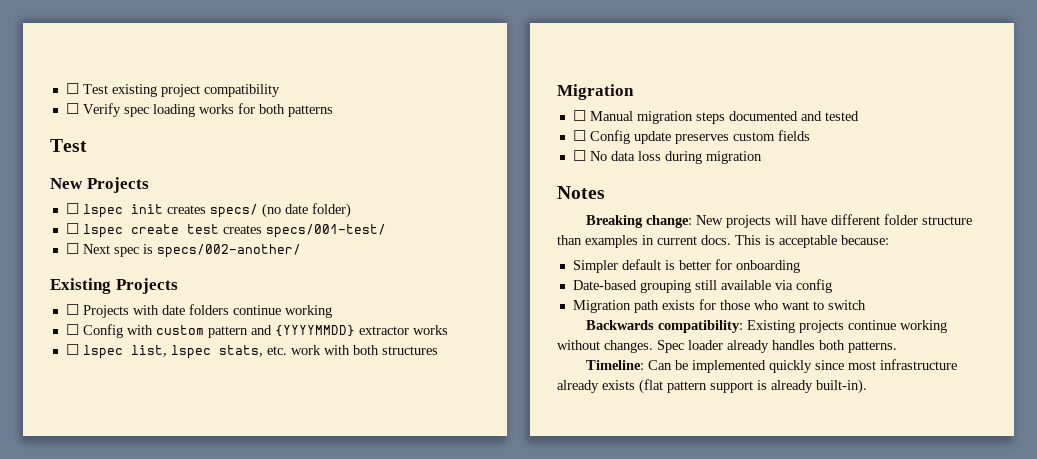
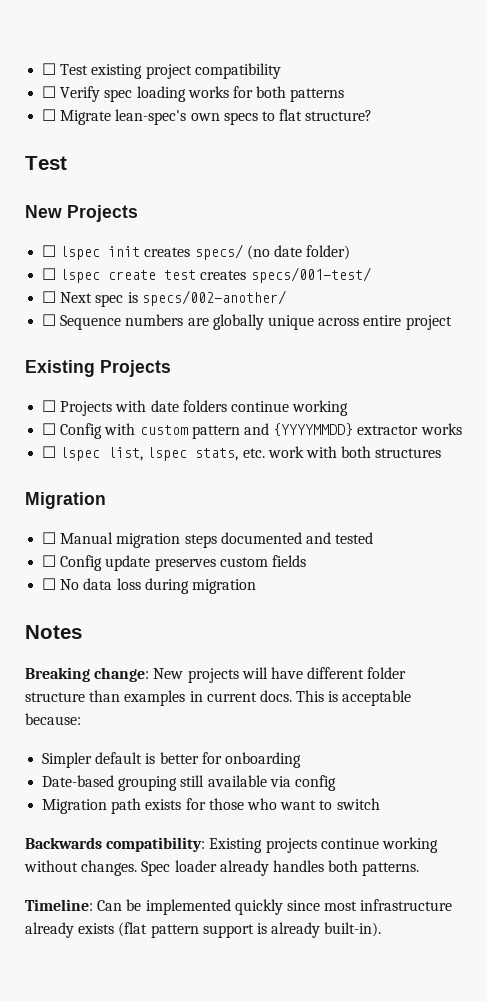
(333, 111) none -> [42,109,373,125] // ☐ Migrate lean-spec's own specs to flat structure?
(301, 251) none -> [42,314,452,330] // ☐ Sequence numbers are globally unique across entire project

